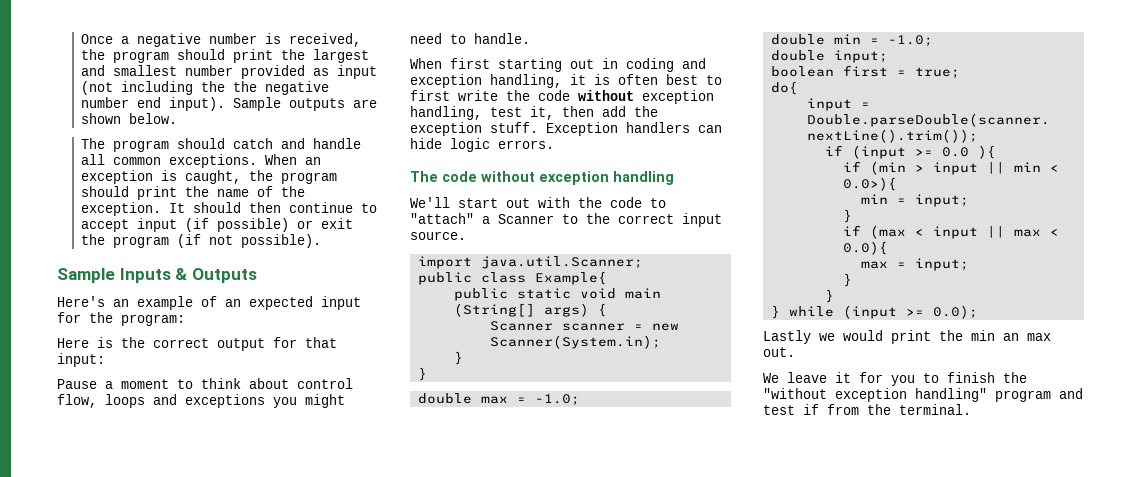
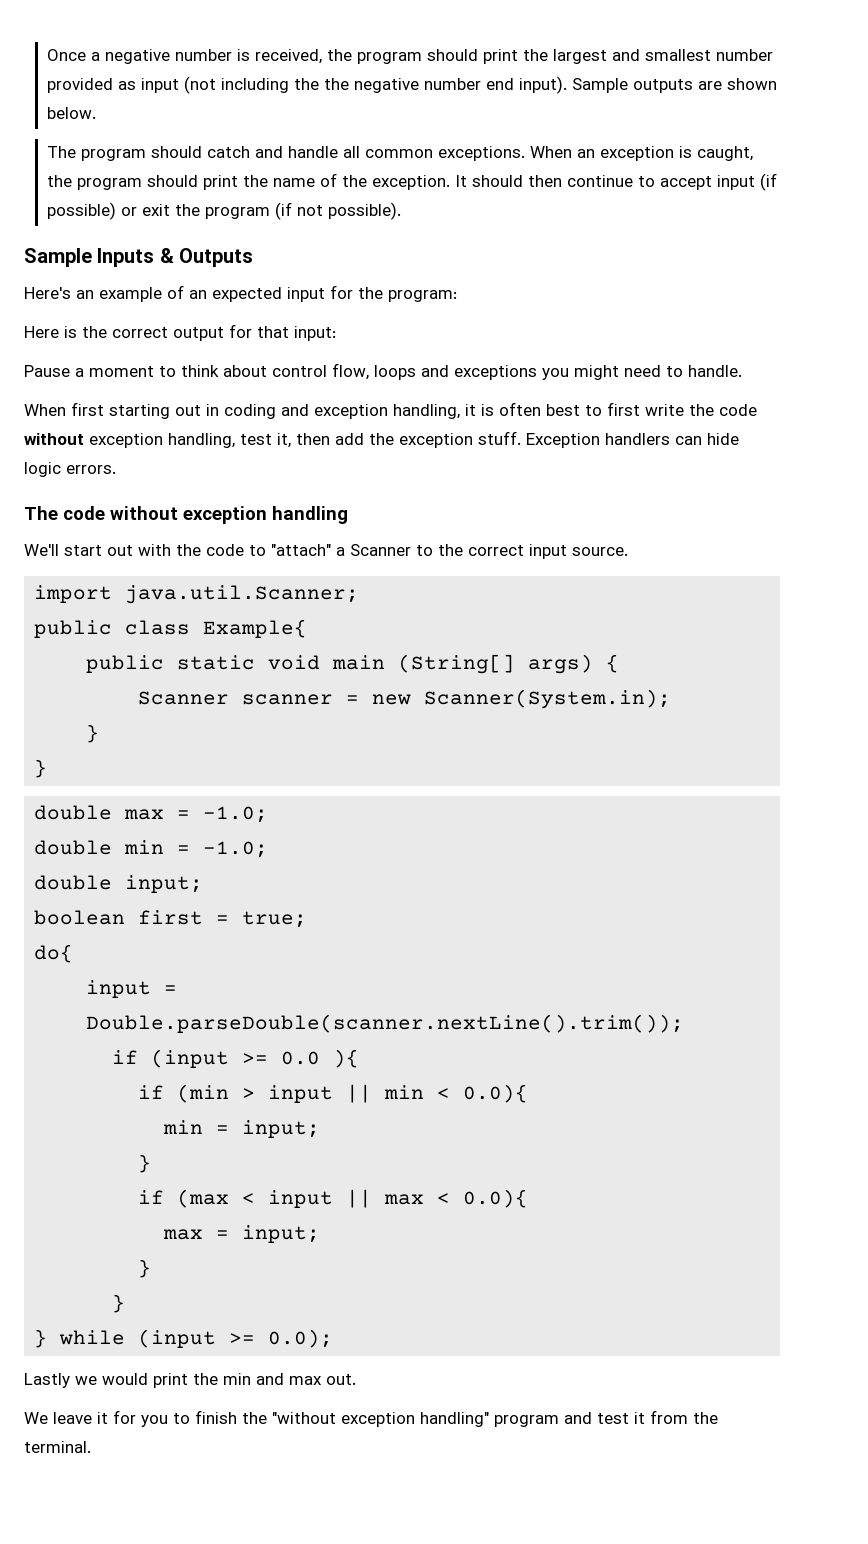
[843,177,898,191] 0.0>){ -> [463,1084,529,1103] 0.0){
[1003,333,1019,341] an -> [256,1373,284,1385] and
[803,404,819,415] if -> [634,1412,645,1424] it

